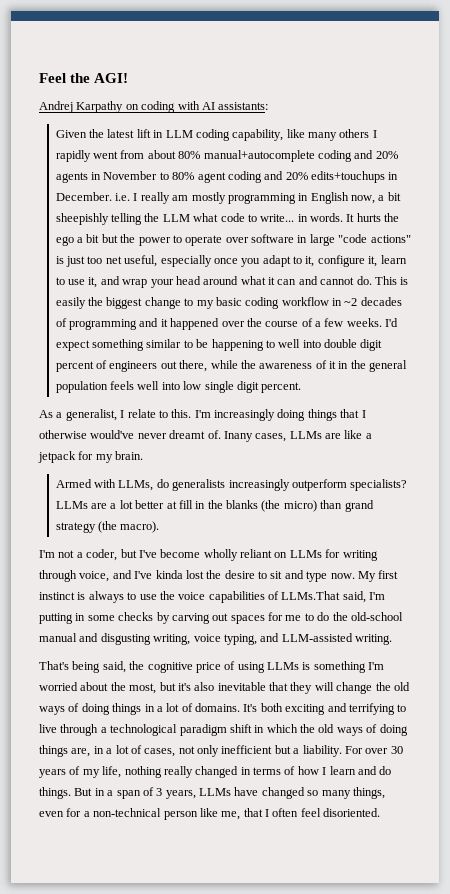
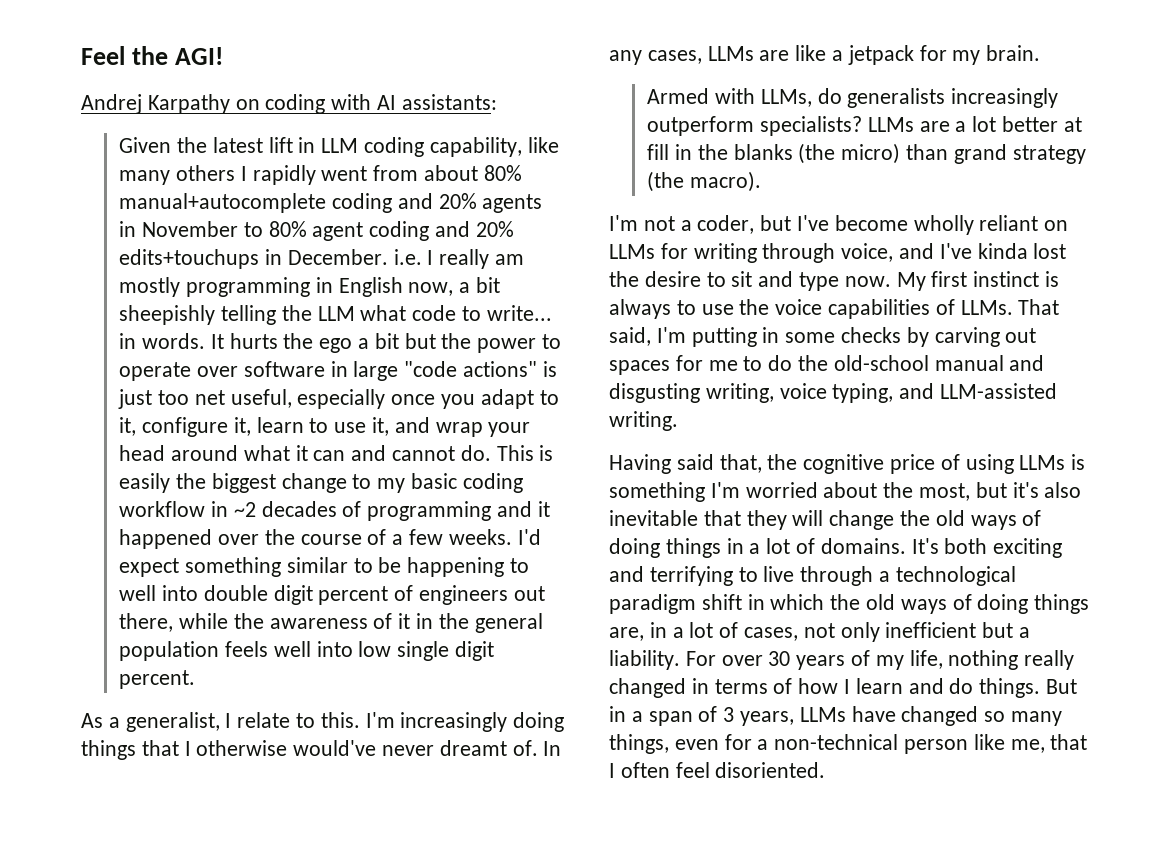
[223,431,253,442] Inany -> [543,741,562,756] [609,50,642,65] In any
[281,591,341,600] LLMs.That -> [960,299,1060,315] LLMs. That
[39,661,126,673] That's being said, -> [609,454,762,474] Having said that,

